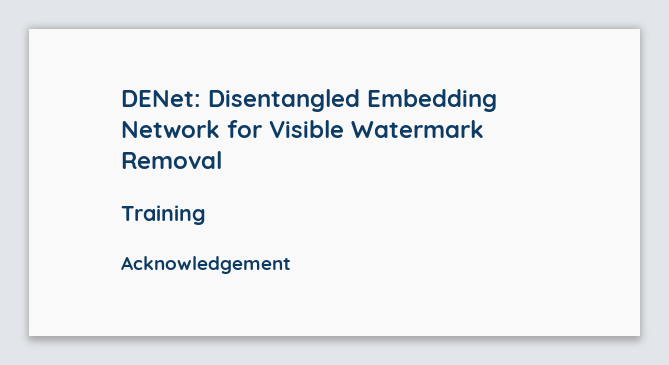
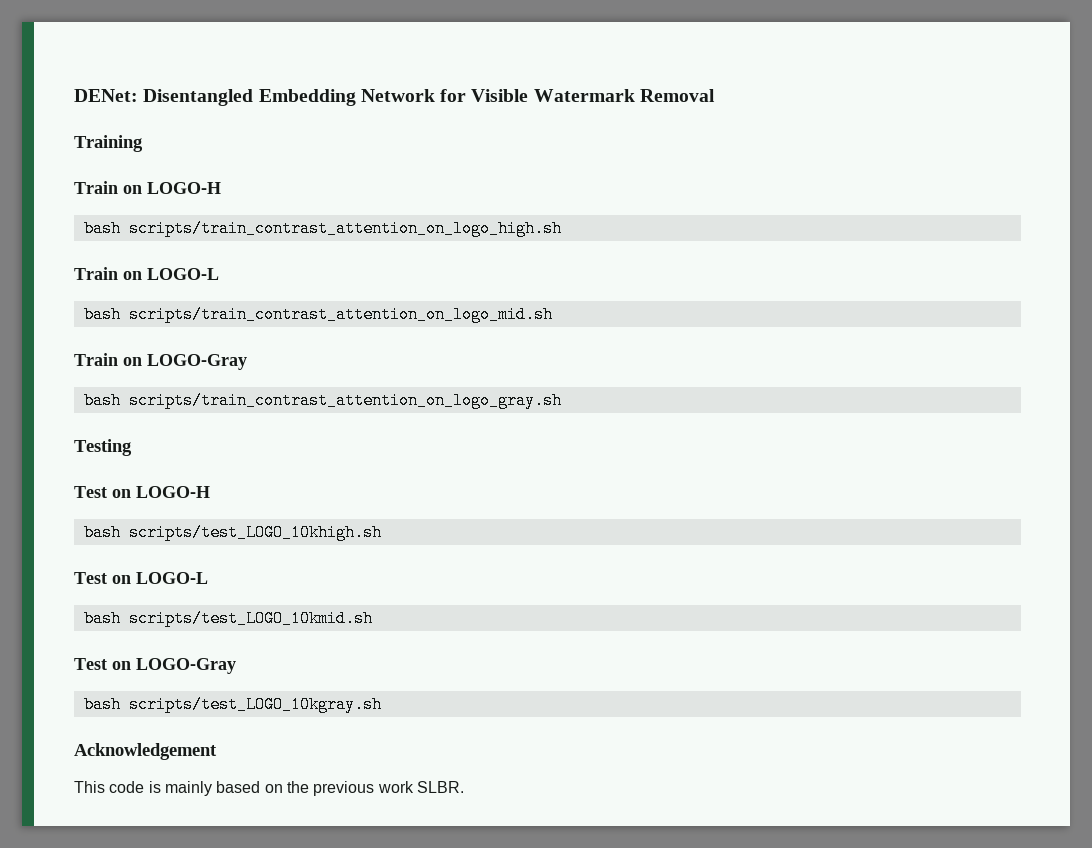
[121,256,291,274] Acknowledgement -> [74,181,221,194] [83,220,562,237] [74,267,219,280] [83,306,553,323] [74,353,247,370] [83,392,562,409] [74,439,132,456] [74,486,210,498] [83,524,382,541] [74,572,208,584] [83,610,373,627] [74,658,236,674] [83,696,382,713] [74,743,217,760] [74,781,464,796] Train on LOGO-H // bash scripts/train_contrast_attention_on_logo_high.sh // Train on LOGO-L // bash scripts/train_contrast_attention_on_logo_mid.sh // Train on LOGO-Gray // bash scripts/train_contrast_attention_on_logo_gray.sh // Testing // Test on LOGO-H // bash scripts/test_LOGO_10khigh.sh // Test on LOGO-L // bash scripts/test_LOGO_10kmid.sh // Test on LOGO-Gray // bash scripts/test_LOGO_10kgray.sh // Acknowledgement // This code is mainly based on the previous work SLBR.

